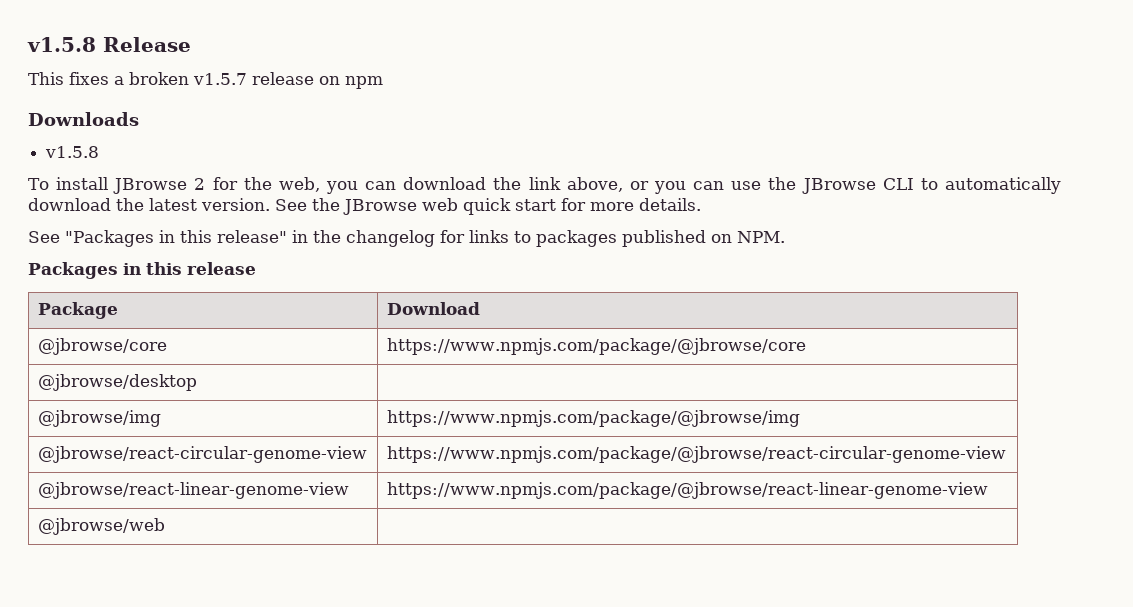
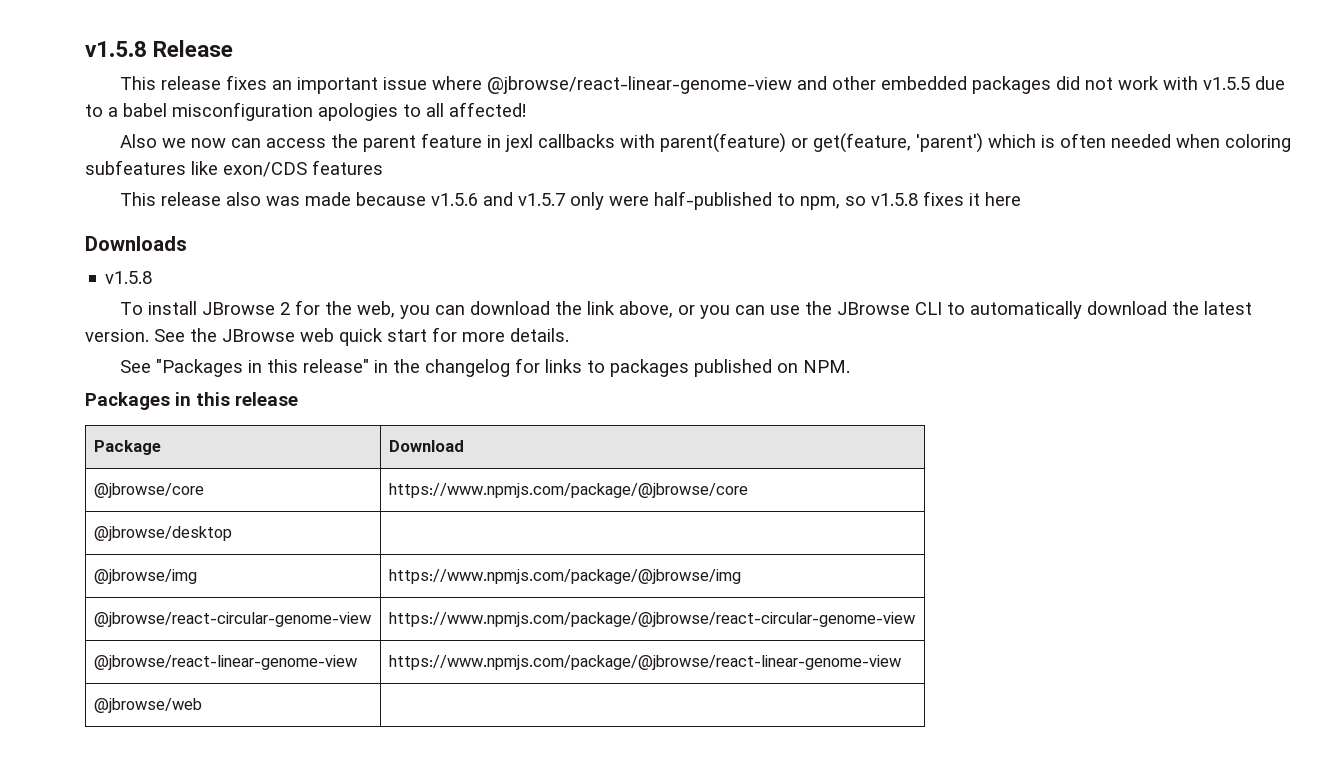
[69,72,383,89] fixes a broken v1.5.7 release on npm -> [161,75,1286,94] [85,102,526,121] [120,133,1292,153] [85,160,383,177] [120,191,1022,210] release fixes an important issue where @jbrowse/react-linear-genome-view and other embedded packages did not work with v1.5.5 due to a babel misconfiguration apologies to all affected! // Also we now can access the parent feature in jexl callbacks with parent(feature) or get(feature, 'parent') which is often needed when coloring subfeatures like exon/CDS features // This release also was made because v1.5.6 and v1.5.7 only were half-published to npm, so v1.5.8 fixes it here

